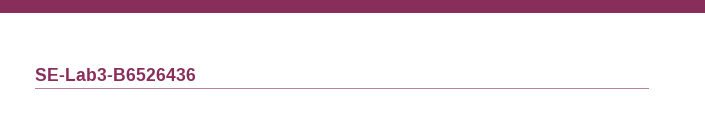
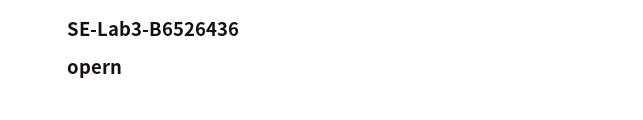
(196, 74) none -> [67,63,122,78] // opern

